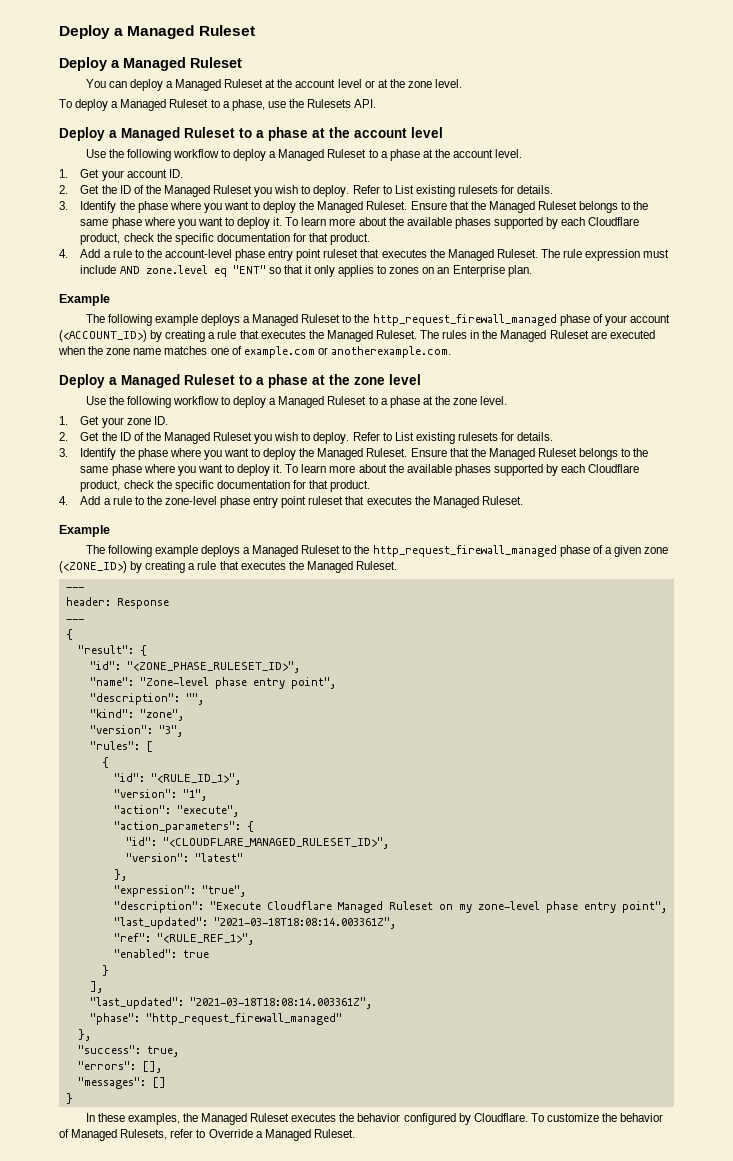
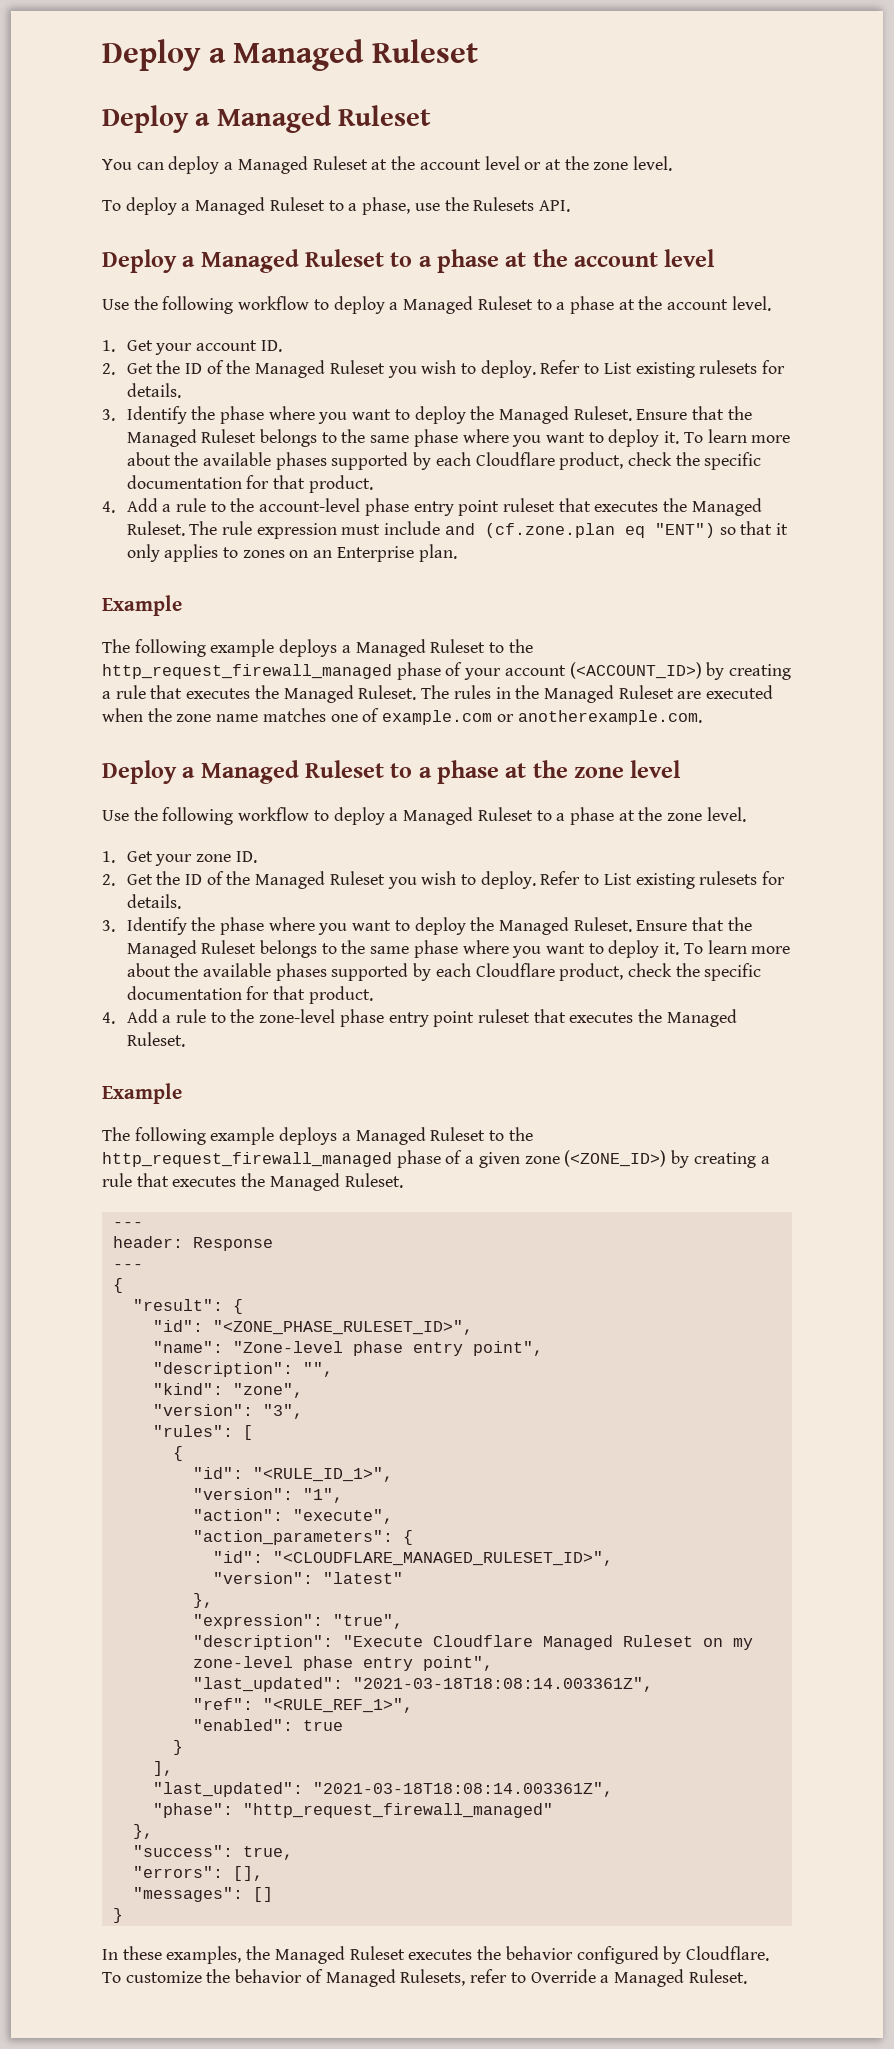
[119,265,266,277] AND zone.level eq "ENT" -> [444,523,715,538] and (cf.zone.plan eq "ENT")

